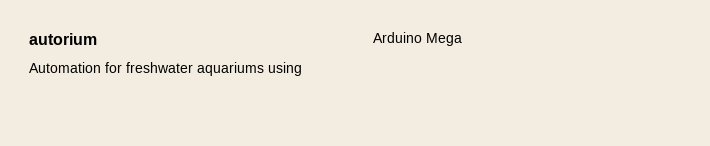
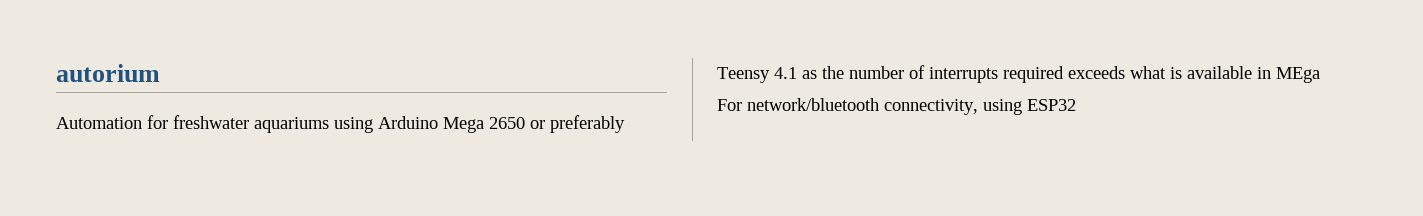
(462, 39) none -> [489,115,625,133] [717,65,1320,83] [717,98,1076,115] 2650 or preferably Teensy 4.1 as the number of interrupts required exceeds what is available in MEga For network/bluetooth connectivity, using ESP32

